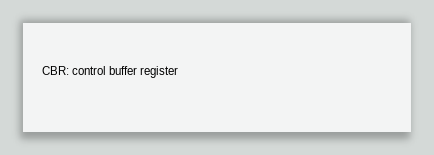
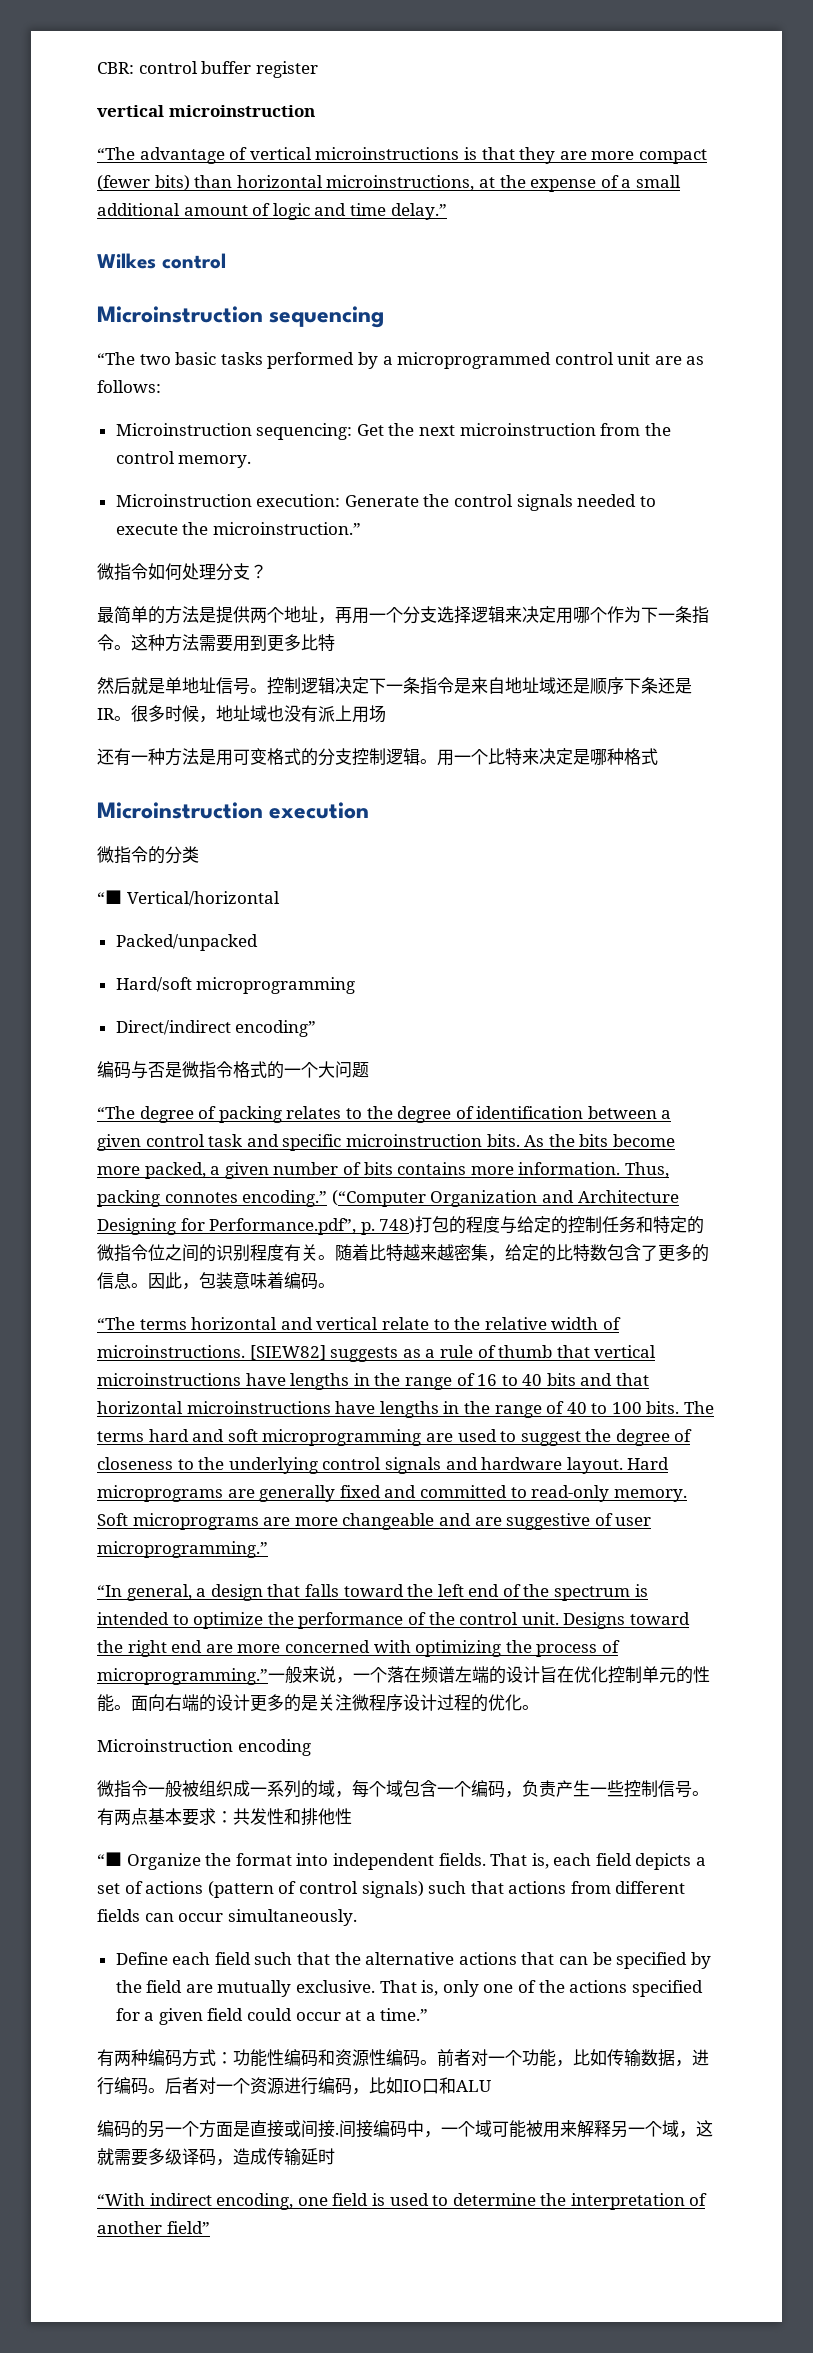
(179, 72) none -> [97,105,315,117] [97,147,707,164] [97,175,681,192] [97,203,447,220] [97,253,226,269] [97,306,385,328] [97,352,705,369] [97,380,161,393] [115,423,671,440] [115,451,252,468] [115,494,656,511] [115,522,361,535] [97,563,267,581] [97,606,709,624] [97,634,335,652] [97,677,692,695] [97,705,386,723] [97,748,658,766] [97,802,370,819] [97,846,199,864] [97,890,280,906] [115,934,258,951] [115,977,356,994] [115,1020,317,1037] [97,1061,369,1079] [97,1106,672,1123] [97,1134,675,1151] [97,1162,669,1179] [97,1190,679,1207] [97,1216,705,1235] [97,1244,709,1262] [97,1272,335,1290] [97,1317,621,1330] [97,1345,657,1362] [97,1373,650,1390] [97,1401,715,1418] [97,1429,693,1446] [97,1457,670,1474] [97,1485,687,1502] [97,1513,652,1530] [97,1541,268,1558] [97,1584,648,1601] [97,1612,690,1629] [97,1640,620,1657] [97,1666,710,1685] [97,1694,539,1712] [97,1739,311,1756] [97,1780,709,1798] [97,1808,352,1826] [97,1852,707,1870] [97,1881,686,1898] [97,1909,357,1926] [115,1952,711,1969] [115,1980,703,1997] [115,2008,429,2025] [97,2049,709,2067] [97,2077,491,2095] [97,2120,713,2138] [97,2148,335,2166] [97,2193,708,2210] [97,2221,210,2234] // vertical microinstruction // “The advantage of vertical microinstructions is that they are more compact (fewer bits) than horizontal microinstructions, at the expense of a small additional amount of logic and time delay.” // Wilkes control // Microinstruction sequencing // “The two basic tasks performed by a microprogrammed control unit are as follows: // Microinstruction sequencing: Get the next microinstruction from the control memory. // Microinstruction execution: Generate the control signals needed to execute the microinstruction.” // 微指令如何处理分支？ // 最简单的方法是提供两个地址，再用一个分支选择逻辑来决定用哪个作为下一条指令。这种方法需要用到更多比特 // 然后就是单地址信号。控制逻辑决定下一条指令是来自地址域还是顺序下条还是IR。很多时候，地址域也没有派上用场 // 还有一种方法是用可变格式的分支控制逻辑。用一个比特来决定是哪种格式 // Microinstruction execution // 微指令的分类 // “■ Vertical/horizontal // Packed/unpacked // Hard/soft microprogramming // Direct/indirect encoding” // 编码与否是微指令格式的一个大问题 // “The degree of packing relates to the degree of identification between a given control task and specific microinstruction bits. As the bits become more packed, a given number of bits contains more information. Thus, packing connotes encoding.” (“Computer Organization and Architecture Designing for Performance.pdf”, p. 748)打包的程度与给定的控制任务和特定的微指令位之间的识别程度有关。随着比特越来越密集，给定的比特数包含了更多的信息。因此，包装意味着编码。 // “The terms horizontal and vertical relate to the relative width of microinstructions. [SIEW82] suggests as a rule of thumb that vertical microinstructions have lengths in the range of 16 to 40 bits and that horizontal microinstructions have lengths in the range of 40 to 100 bits. The terms hard and soft microprogramming are used to suggest the degree of closeness to the underlying control signals and hardware layout. Hard microprograms are generally fixed and committed to read-only memory. Soft microprograms are more changeable and are suggestive of user microprogramming.” // “In general, a design that falls toward the left end of the spectrum is intended to optimize the performance of the control unit. Designs toward the right end are more concerned with optimizing the process of microprogramming.”一般来说，一个落在频谱左端的设计旨在优化控制单元的性能。面向右端的设计更多的是关注微程序设计过程的优化。 // Microinstruction encoding // 微指令一般被组织成一系列的域，每个域包含一个编码，负责产生一些控制信号。有两点基本要求：共发性和排他性 // “■ Organize the format into independent fields. That is, each field depicts a set of actions (pattern of control signals) such that actions from different fields can occur simultaneously. // Define each field such that the alternative actions that can be specified by the field are mutually exclusive. That is, only one of the actions specified for a given field could occur at a time.” // 有两种编码方式：功能性编码和资源性编码。前者对一个功能，比如传输数据，进行编码。后者对一个资源进行编码，比如IO口和ALU // 编码的另一个方面是直接或间接.间接编码中，一个域可能被用来解释另一个域，这就需要多级译码，造成传输延时 // “With indirect encoding, one field is used to determine the interpretation of another field”

